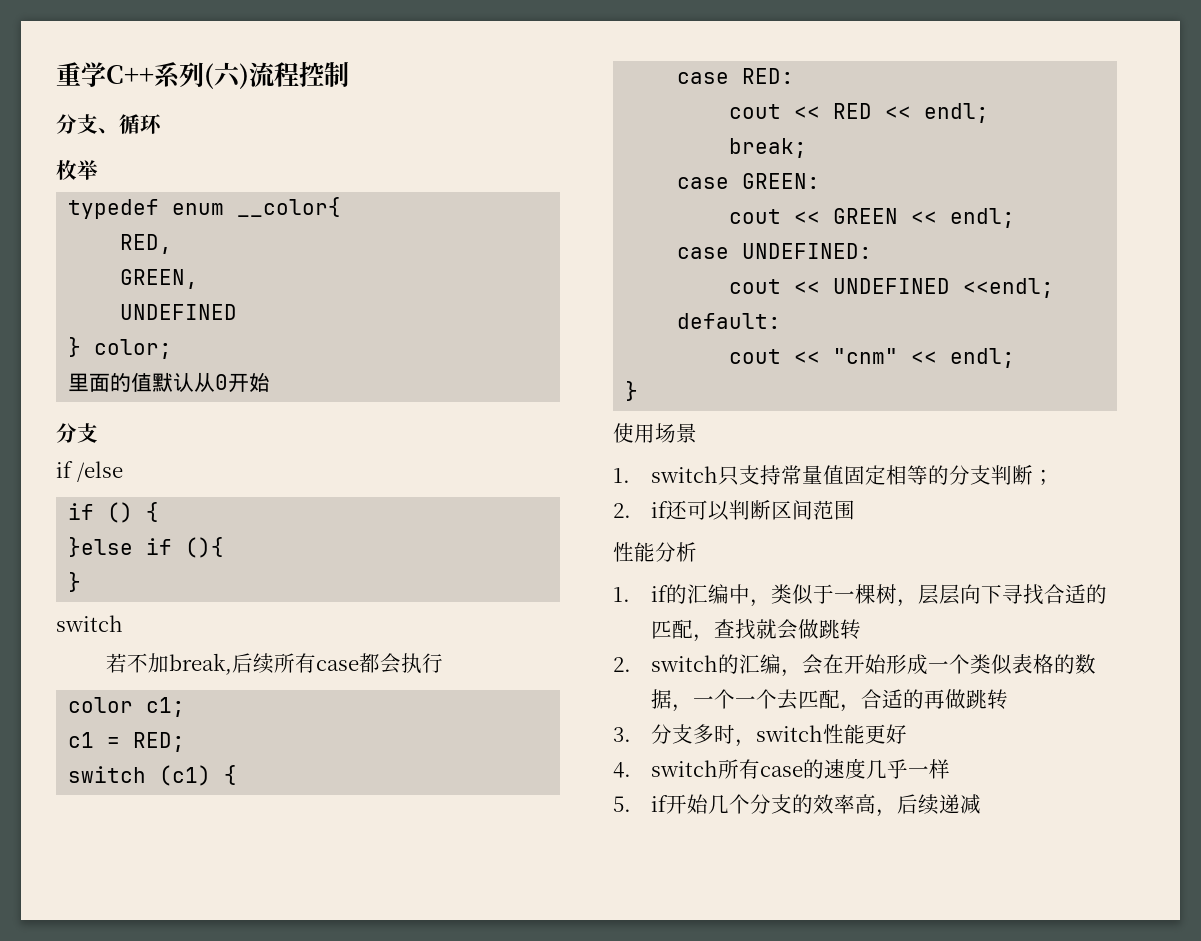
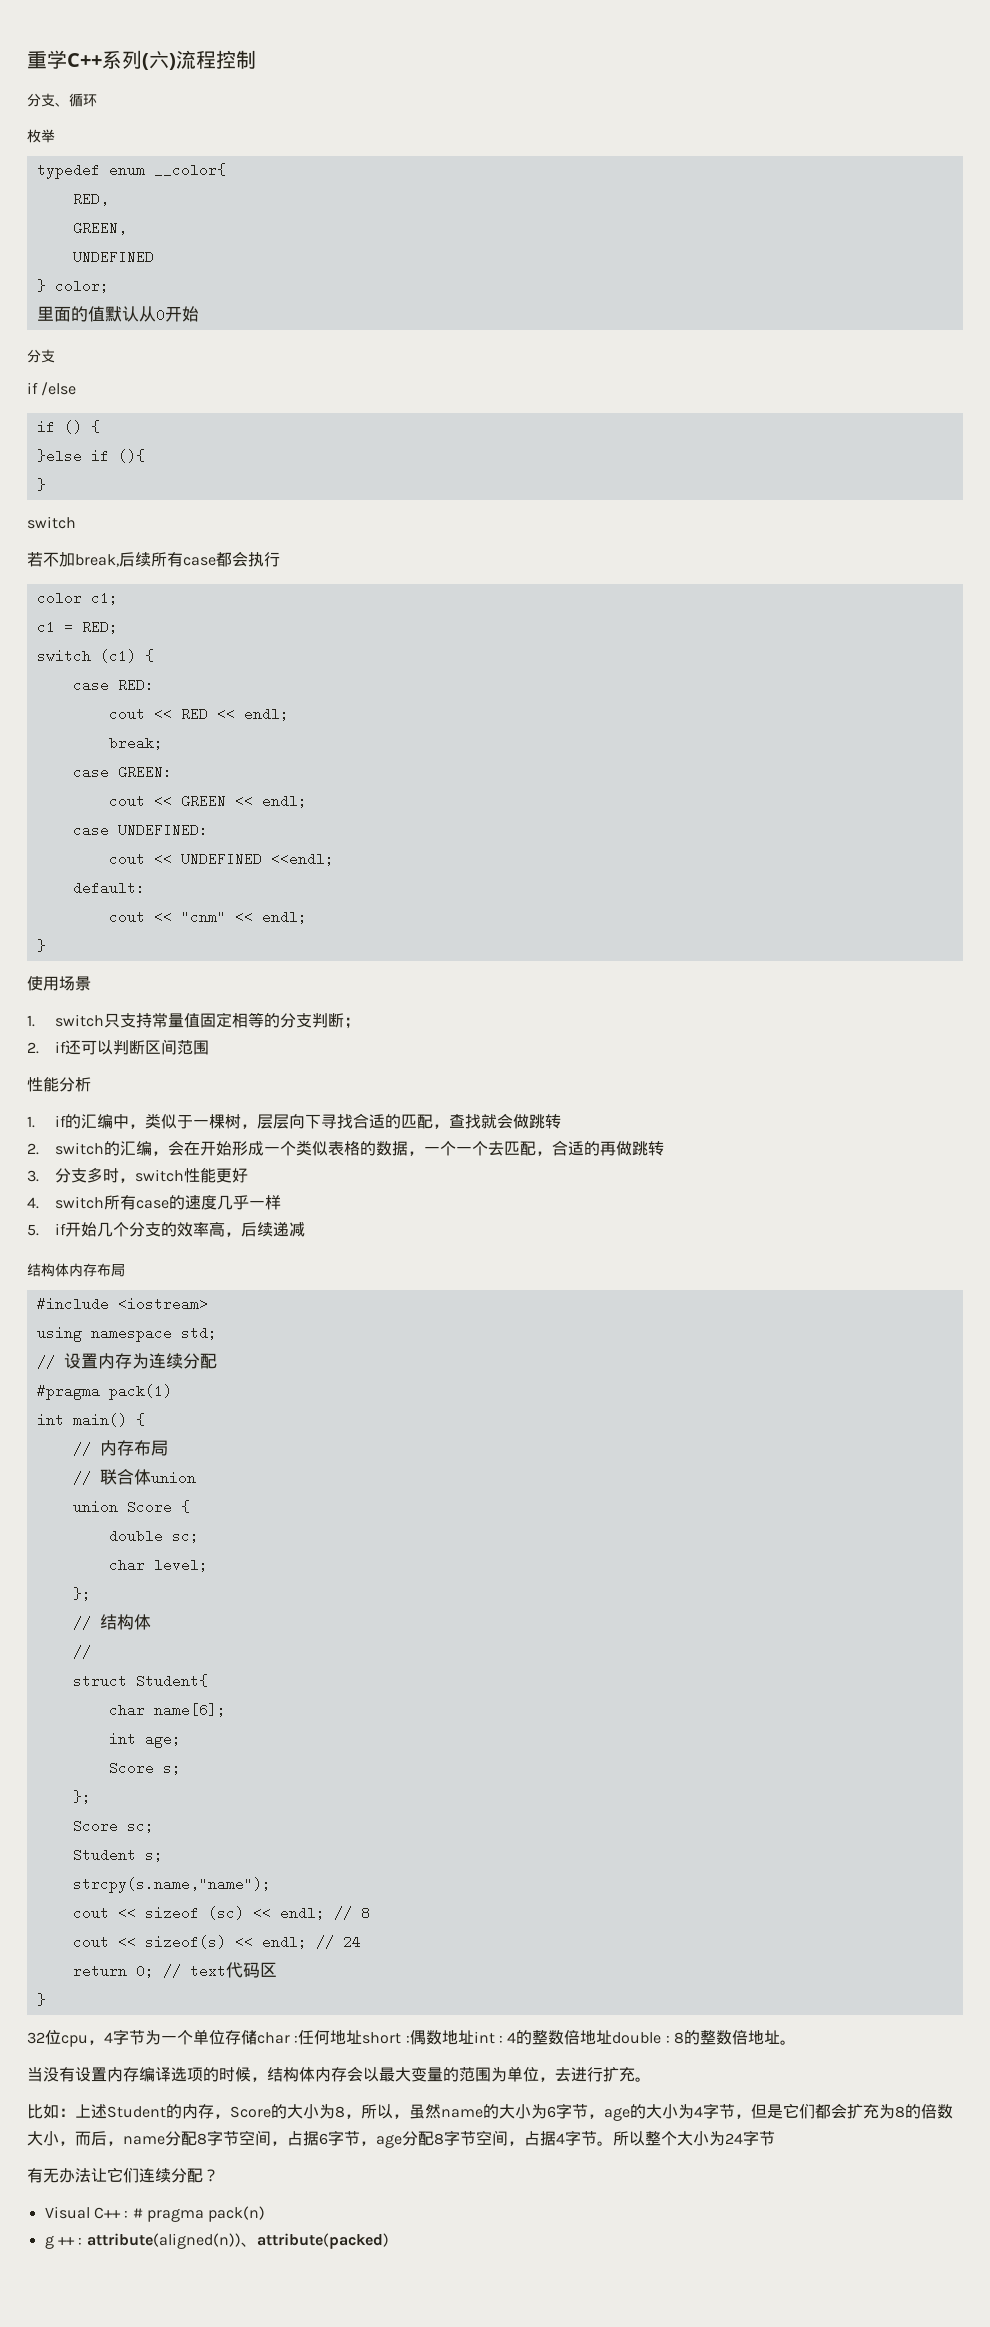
(982, 804) none -> [27,1263,125,1277] [36,1297,208,1311] [36,1326,217,1342] [36,1353,217,1369] [36,1384,172,1400] [36,1413,145,1427] [72,1440,168,1456] [72,1469,196,1485] [72,1500,190,1514] [108,1529,199,1543] [108,1558,208,1572] [72,1587,91,1601] [72,1614,151,1630] [72,1645,91,1659] [72,1674,208,1688] [108,1703,226,1717] [108,1732,181,1748] [108,1761,181,1775] [72,1790,91,1804] [72,1819,154,1833] [72,1848,163,1862] [72,1877,271,1893] [72,1906,370,1920] [72,1935,361,1949] [72,1962,277,1978] [36,1993,46,2006] [27,2029,796,2047] [27,2066,651,2082] [27,2103,953,2121] [27,2130,775,2148] [27,2167,219,2183] [44,2206,266,2222] [44,2233,389,2249] // 结构体内存布局 // #include <iostream> // using namespace std; // // 设置内存为连续分配 // #pragma pack(1) // int main() { // // 内存布局 // // 联合体union // union Score { // double sc; // char level; // }; // // 结构体 // // // struct Student{ // char name[6]; // int age; // Score s; // }; // Score sc; // Student s; // strcpy(s.name,"name"); // cout << sizeof (sc) << endl; // 8 // cout << sizeof(s) << endl; // 24 // return 0; // text代码区 // } // 32位cpu，4字节为一个单位存储char :任何地址short :偶数地址int : 4的整数倍地址double : 8的整数倍地址。 // 当没有设置内存编译选项的时候，结构体内存会以最大变量的范围为单位，去进行扩充。 // 比如：上述Student的内存，Score的大小为8，所以，虽然name的大小为6字节，age的大小为4字节，但是它们都会扩充为8的倍数大小，而后，name分配8字节空间，占据6字节，age分配8字节空间，占据4字节。所以整个大小为24字节 // 有无办法让它们连续分配？ // Visual C++ : # pragma pack(n) // g ++ : attribute(aligned(n))、attribute(packed)

